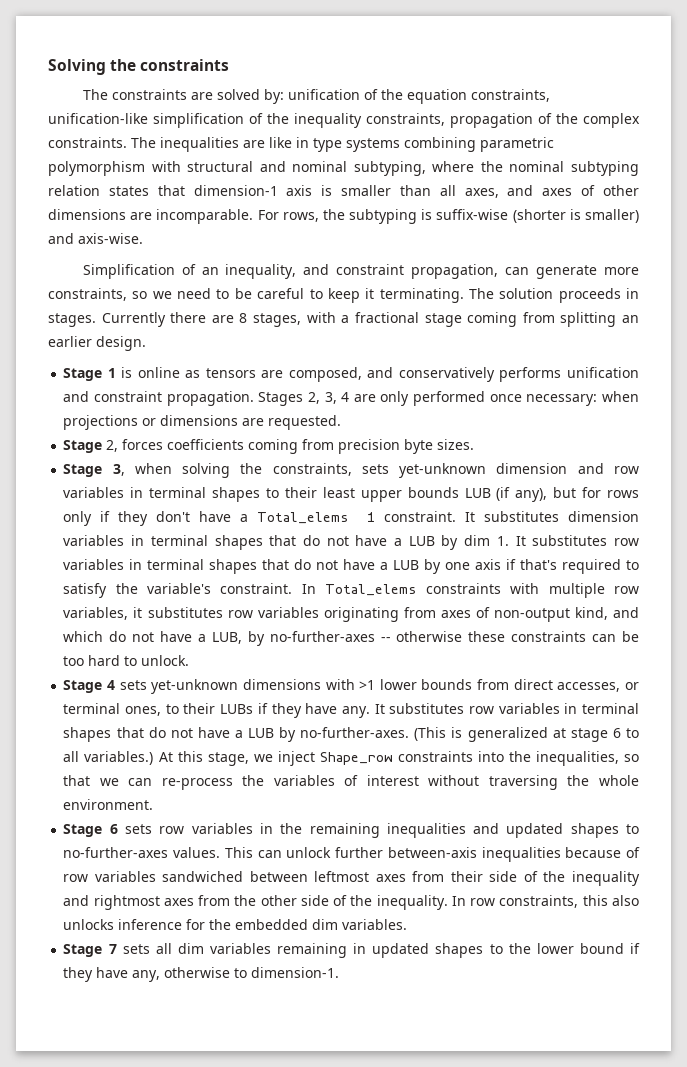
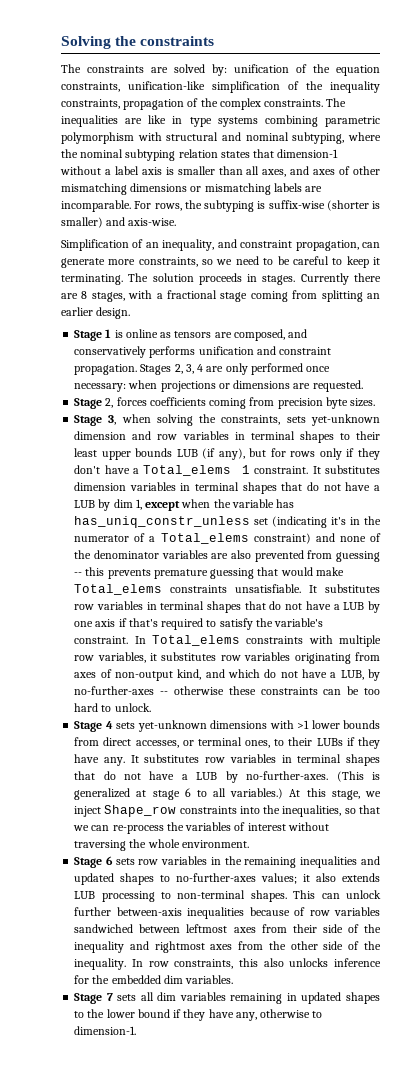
(278, 190) none -> [60,166,139,175] without a label
[48,209,126,220] dimensions -> [61,183,302,195] mismatching dimensions or mismatching labels
[496,536,509,546] 1. -> [135,499,295,511] [74,516,381,528] [74,533,381,544] [74,550,380,562] [74,567,344,579] [74,584,302,595] 1, except when the variable has has_uniq_constr_unless set (indicating it's in the numerator of a Total_elems constraint) and none of the denominator variables are also prevented from guessing -- this prevents premature guessing that would make Total_elems constraints unsatisfiable.
[173,847,221,858] values. -> [261,873,380,884] [74,890,287,902] values; it also extends LUB processing to non-terminal shapes.

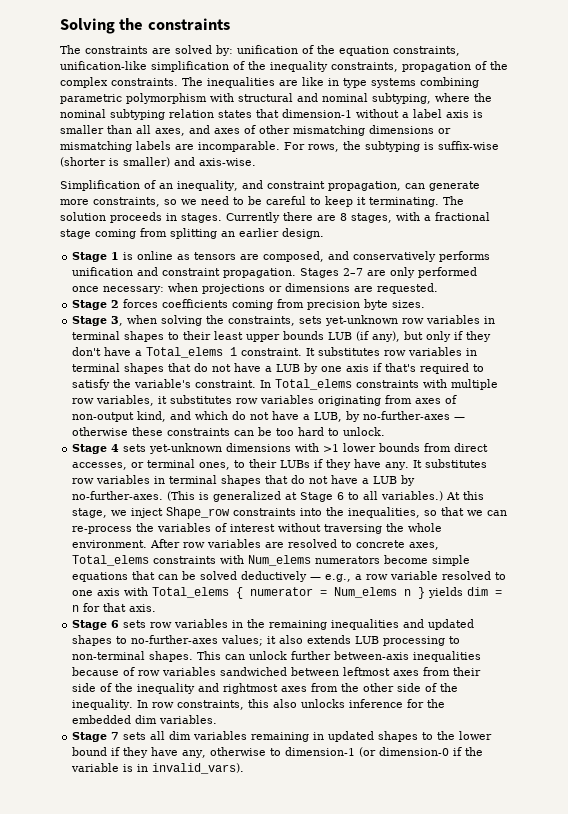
[174,364,204,374] 2, 3, 4 -> [343,268,364,276] 2–7
[105,398,114,408] 2, -> [111,300,120,308] 2
[74,431,152,440] dimension and -> (399, 320) none
[270,448,316,457] for rows -> (424, 335) none
[74,482,380,494] [74,499,295,511] [74,516,381,528] [74,533,381,544] [74,550,380,562] [74,567,344,579] [74,584,381,595] dimension variables in terminal shapes that do not have a LUB by dim 1, except when the variable has has_uniq_constr_unless set (indicating it's in the numerator of a Total_elems constraint) and none of the denominator variables are also prevented from guessing -- this prevents premature guessing that would make Total_elems constraints unsatisfiable. It substitutes -> (381, 351) none
[160,691,169,695] -- -> [454,417,466,420] —
[152,790,180,800] stage -> [300,492,334,502] Stage
(249, 844) none -> [150,539,440,550] [72,555,471,566] [72,571,507,582] [72,587,503,599] [72,603,157,612] After row variables are resolved to concrete axes, Total_elems constraints with Num_elems numerators become simple equations that can be solved deductively — e.g., a row variable resolved to one axis with Total_elems { numerator = Num_elems n } yields dim = n for that axis.
[74,1026,137,1035] dimension-1. -> [285,747,484,757] [71,763,245,774] dimension-1 (or dimension-0 if the variable is in invalid_vars).

